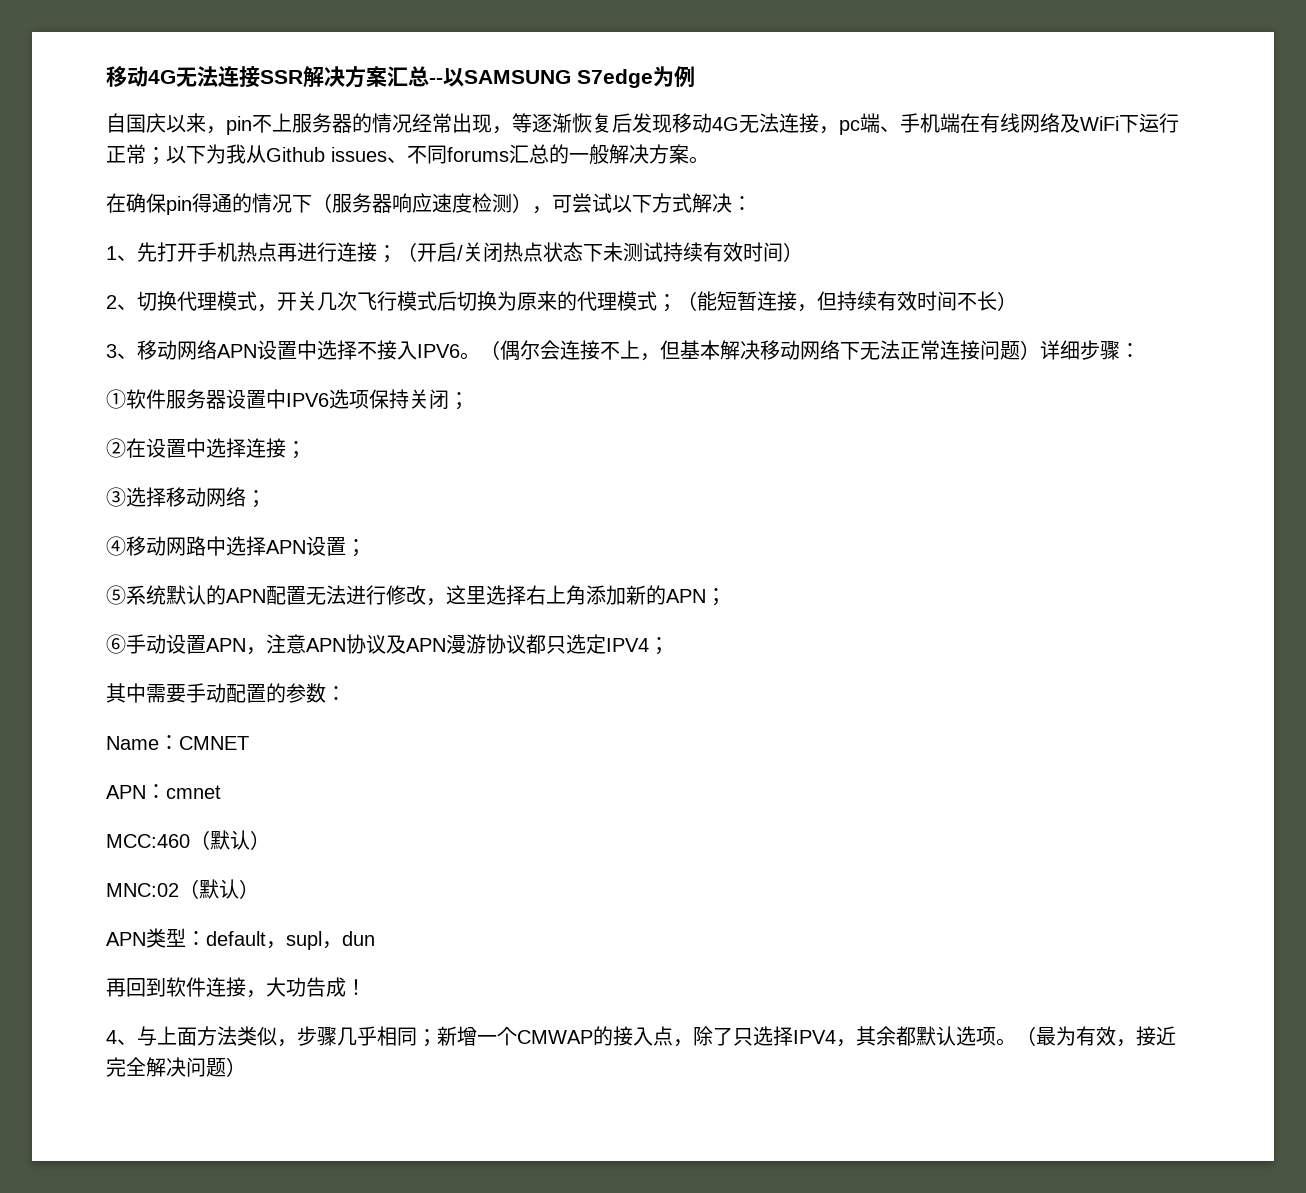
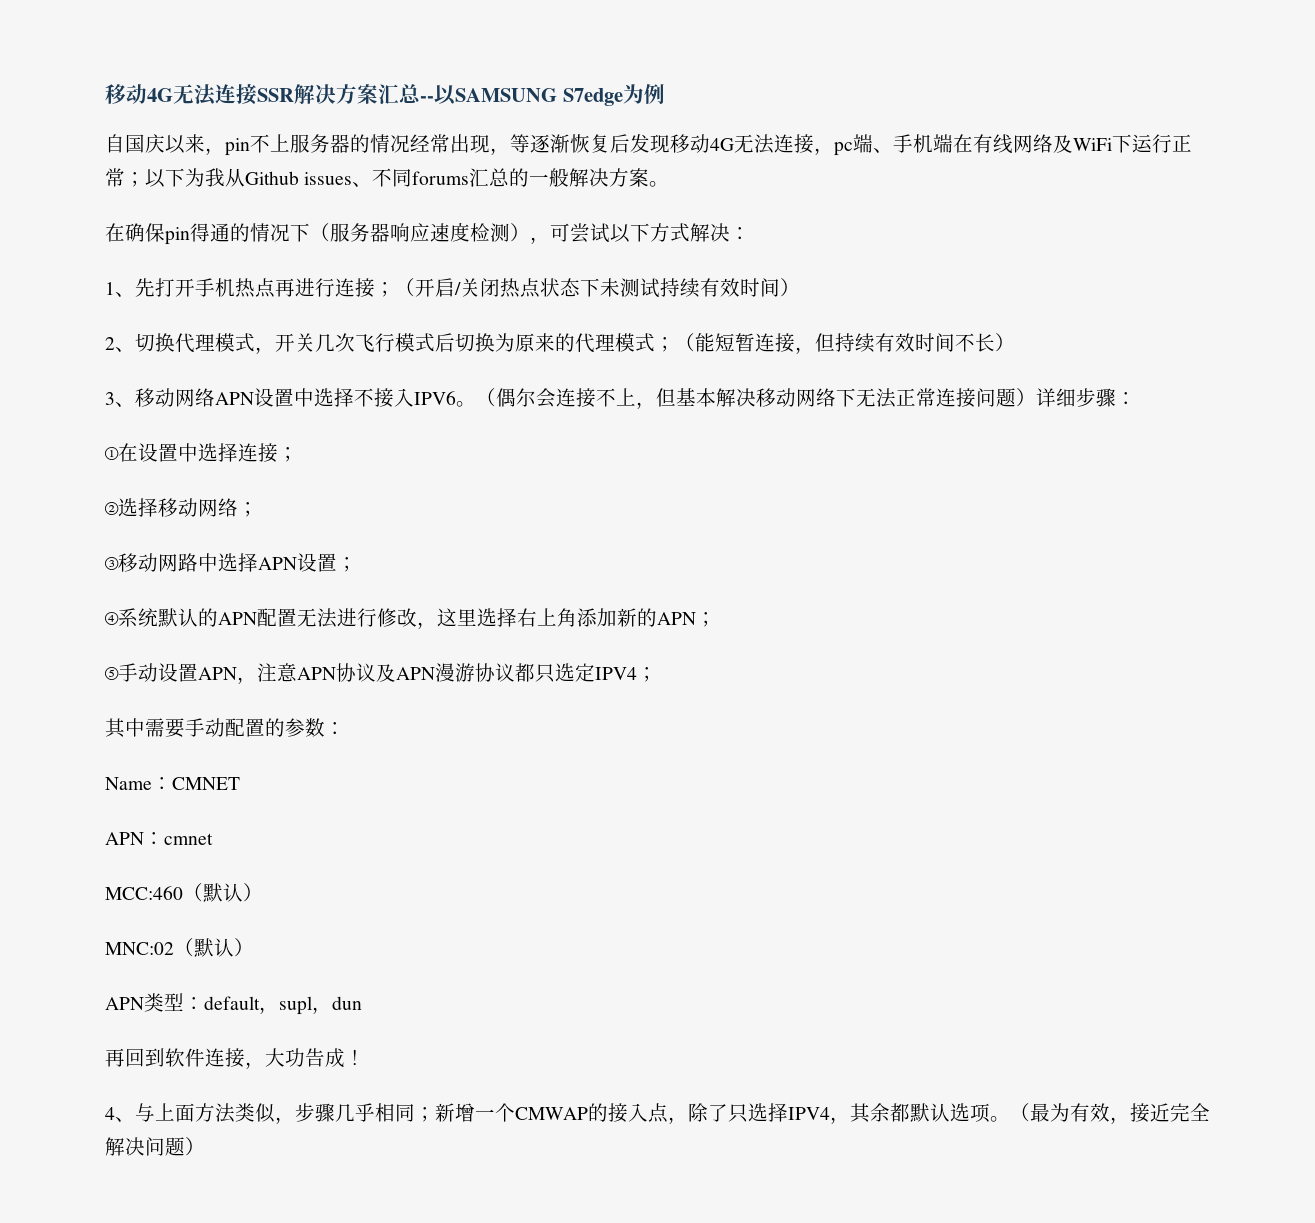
[126,389,469,410] [106,438,126,458] 软件服务器设置中IPV6选项保持关闭； // ② -> (119, 453) none
[106,487,126,507] ③ -> [105,502,119,515] ②
[106,536,126,556] ④ -> [105,557,119,570] ③
[106,585,126,605] ⑤ -> [105,612,119,625] ④
[106,634,126,654] ⑥ -> [105,667,119,680] ⑤

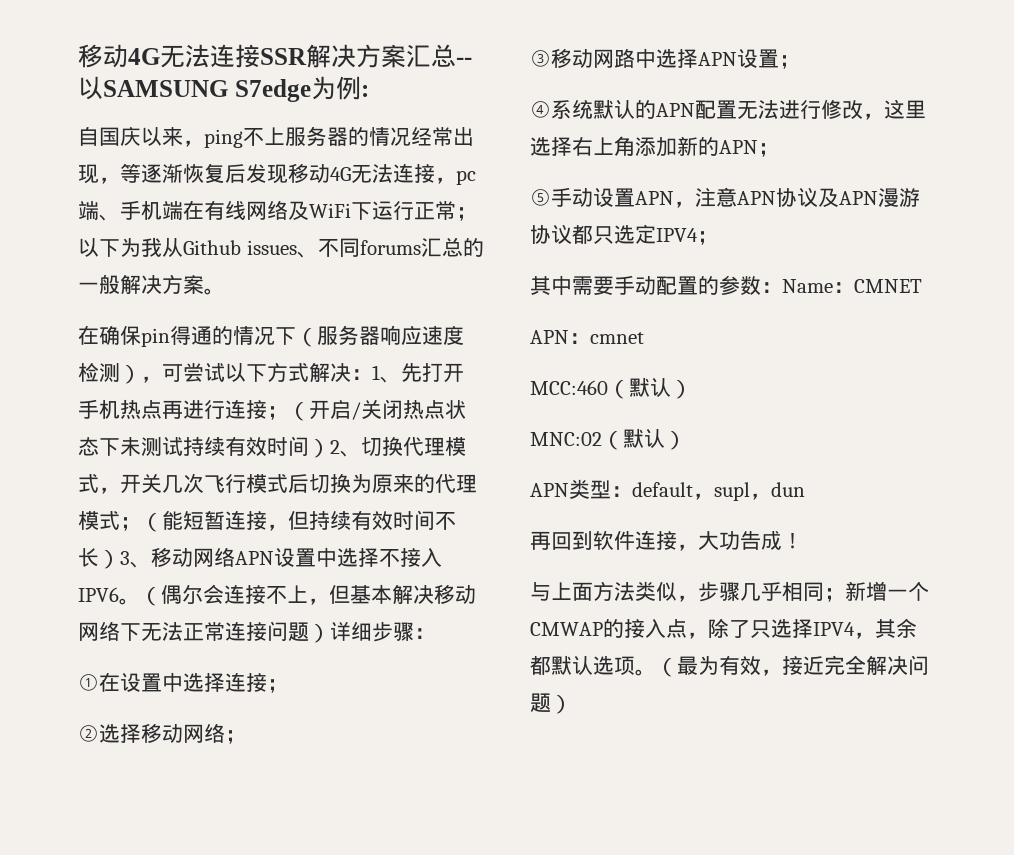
(665, 93) none -> [360,85,369,97] :
[225,138,250,156] pin -> [204,129,243,148] ping
(750, 233) // -> (372, 374) none
(800, 287) // -> (330, 448) none
(1015, 342) // -> (120, 559) none
(345, 728) // -> (782, 287) none
[105,1107,135,1122] 4、 -> (803, 540) none

